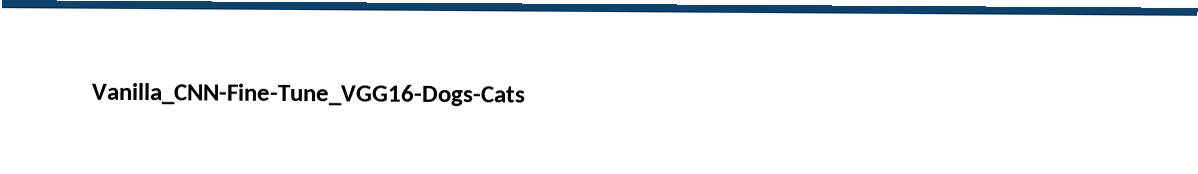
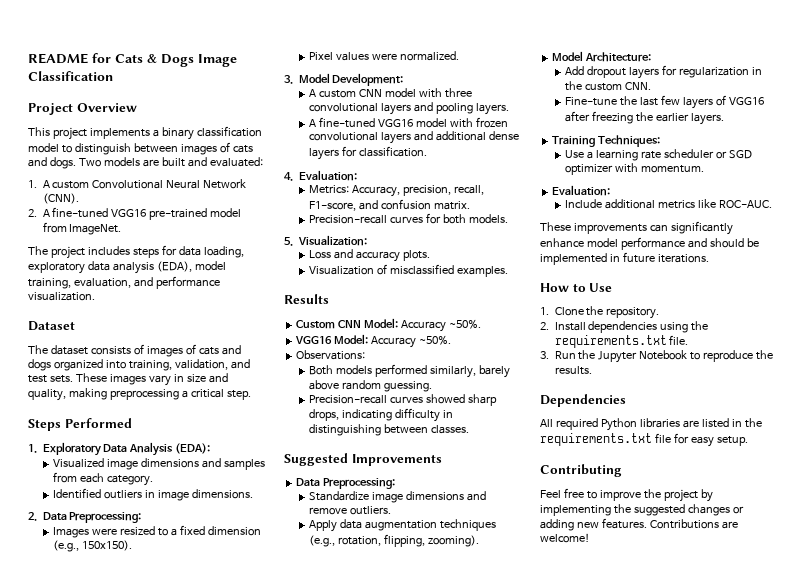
[91,82,526,107] Vanilla_CNN-Fine-Tune_VGG16-Dogs-Cats -> [28,53,237,67] [28,71,113,81] [28,103,137,115] [28,126,262,140] [28,142,253,155] [28,157,263,169] [28,179,247,189] [42,193,79,204] [28,207,242,220] [42,222,122,235] [28,245,244,259] [28,261,226,274] [28,276,220,289] [28,292,95,301] [28,321,75,331] [28,344,241,357] [28,359,250,371] [28,373,228,386] [28,388,251,401] [28,418,132,431] [28,442,211,456] [52,458,265,470] [52,472,153,486] [52,488,253,501] [28,512,142,523] [52,525,261,538] [52,540,132,552] [308,51,459,61] [284,73,404,86] [308,88,472,98] [308,102,509,115] [308,117,508,128] [308,131,519,144] [308,146,427,160] [284,170,357,181] [308,185,484,197] [308,199,470,211] [308,213,508,224] [284,235,367,246] [308,249,430,262] [308,264,508,277] [284,294,329,304] [296,318,481,332] [295,334,452,348] [296,350,366,360] [308,364,510,378] [308,380,432,392] [308,394,497,406] [308,408,453,422] [308,424,469,436] [284,453,442,466] [296,478,396,489] [308,491,486,503] [308,506,391,515] [308,519,496,532] [308,534,479,547] [552,51,652,62] [564,65,762,79] [564,81,651,91] [564,95,764,109] [564,111,724,125] [552,135,661,147] [564,149,752,161] [564,163,704,175] [552,185,611,196] [564,199,772,209] [540,221,733,235] [540,237,759,250] [540,252,709,265] [540,283,613,292] [540,306,660,319] [540,321,709,333] [554,335,689,348] [540,350,774,363] [554,366,592,375] [540,394,626,407] [540,418,762,431] [540,433,748,447] [540,464,622,477] [540,488,713,502] [540,504,744,516] [540,518,738,531] [540,533,590,543] README for Cats & Dogs Image Classification // Project Overview // This project implements a binary classification model to distinguish between images of cats and dogs. Two models are built and evaluated: // 1. A custom Convolutional Neural Network (CNN). // 2. A fine-tuned VGG16 pre-trained model from ImageNet. // The project includes steps for data loading, exploratory data analysis (EDA), model training, evaluation, and performance visualization. // Dataset // The dataset consists of images of cats and dogs organized into training, validation, and test sets. These images vary in size and quality, making preprocessing a critical step. // Steps Performed // 1. Exploratory Data Analysis (EDA): // Visualized image dimensions and samples from each category. // Identified outliers in image dimensions. // 2. Data Preprocessing: // Images were resized to a fixed dimension (e.g., 150x150). // Pixel values were normalized. // 3. Model Development: // A custom CNN model with three convolutional layers and pooling layers. // A fine-tuned VGG16 model with frozen convolutional layers and additional dense layers for classification. // 4. Evaluation: // Metrics: Accuracy, precision, recall, F1-score, and confusion matrix. // Precision-recall curves for both models. // 5. Visualization: // Loss and accuracy plots. // Visualization of misclassified examples. // Results // Custom CNN Model: Accuracy ~50%. // VGG16 Model: Accuracy ~50%. // Observations: // Both models performed similarly, barely above random guessing. // Precision-recall curves showed sharp drops, indicating difficulty in distinguishing between classes. // Suggested Improvements // Data Preprocessing: // Standardize image dimensions and remove outliers. // Apply data augmentation techniques (e.g., rotation, flipping, zooming). // Model Architecture: // Add dropout layers for regularization in the custom CNN. // Fine-tune the last few layers of VGG16 after freezing the earlier layers. // Training Techniques: // Use a learning rate scheduler or SGD optimizer with momentum. // Evaluation: // Include additional metrics like ROC-AUC. // These improvements can significantly enhance model performance and should be implemented in future iterations. // How to Use // 1. Clone the repository. // 2. Install dependencies using the requirements.txt file. // 3. Run the Jupyter Notebook to reproduce the results. // Dependencies // All required Python libraries are listed in the requirements.txt file for easy setup. // Contributing // Feel free to improve the project by implementing the suggested changes or adding new features. Contributions are welcome!

